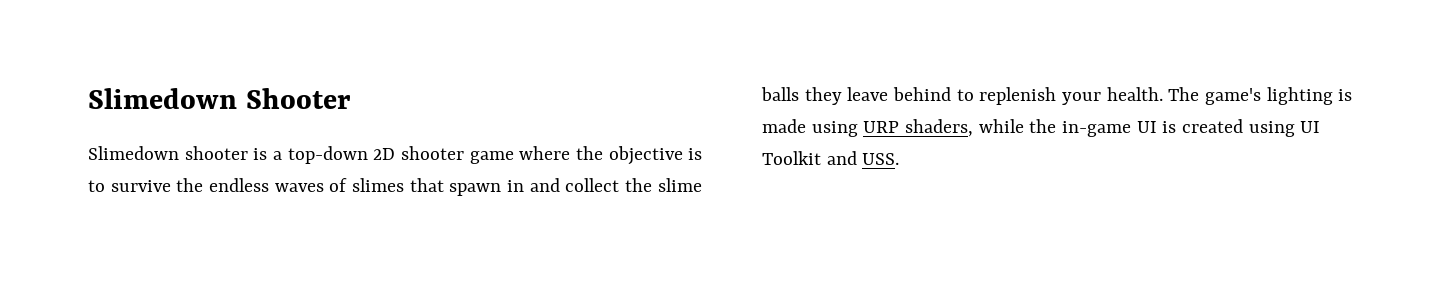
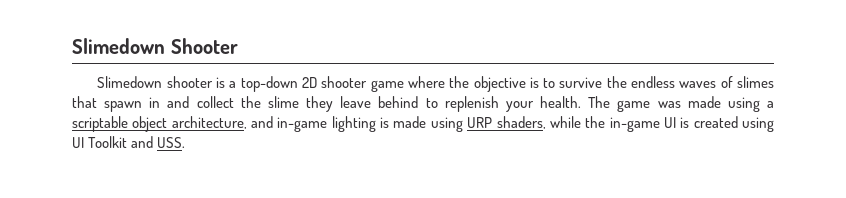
[761,87,799,101] balls -> (299, 102) none
[1205,88,1262,105] game's -> [617,96,774,112] [72,116,328,132] game was made using a scriptable object architecture, and in-game

